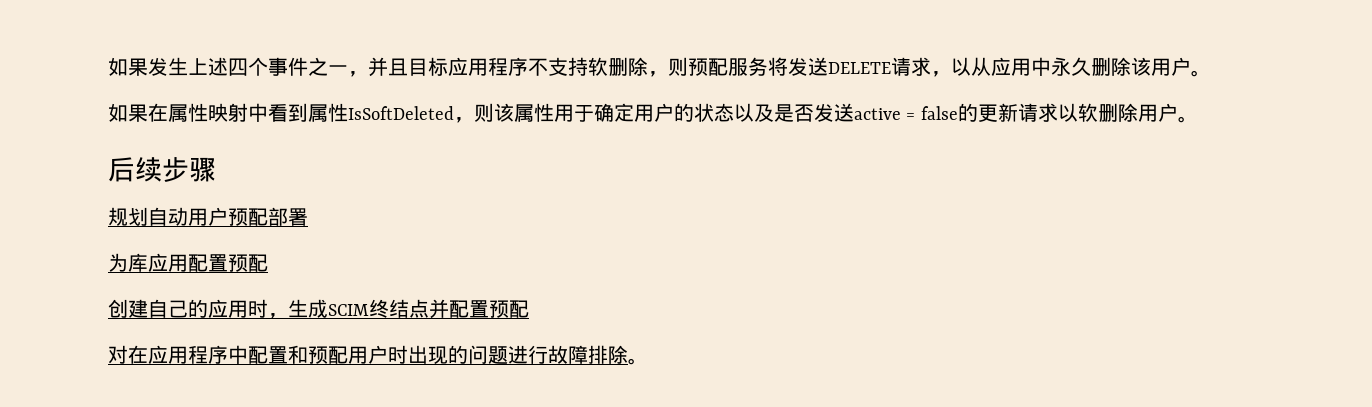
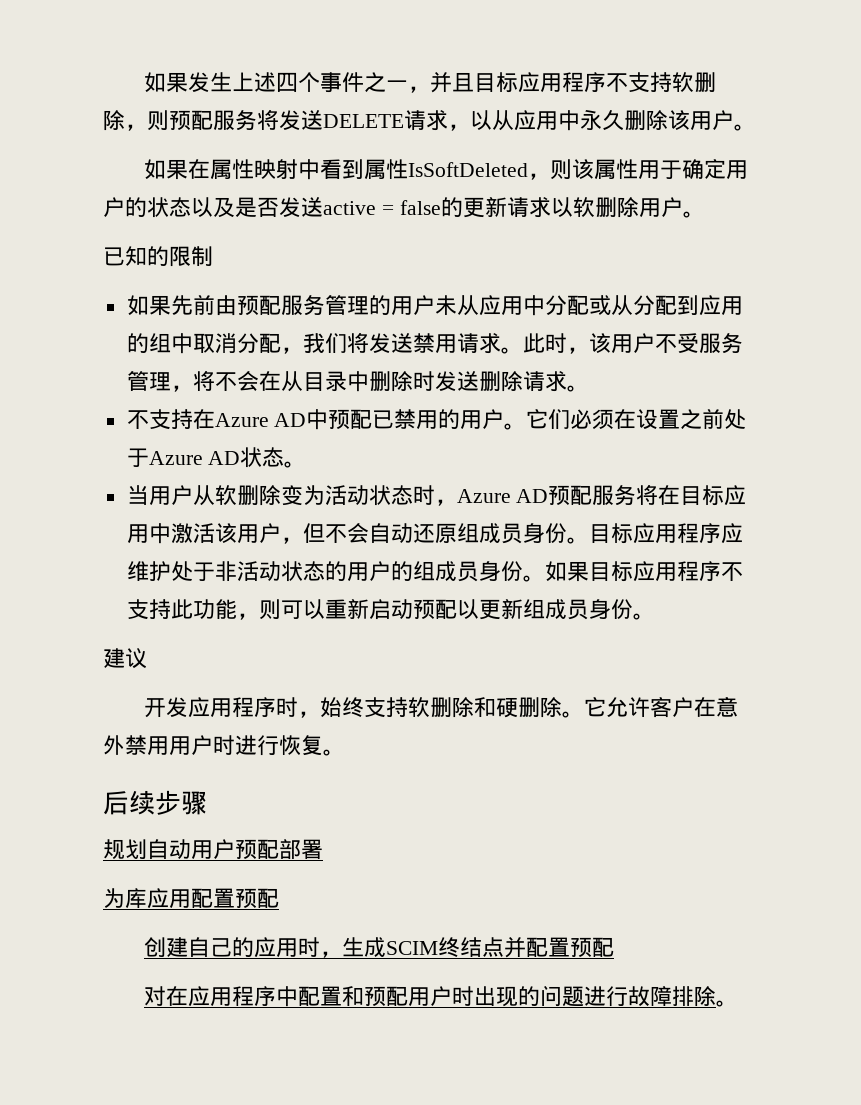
(1198, 119) none -> [103,246,213,267] [126,294,743,316] [126,332,743,354] [126,370,589,392] [126,408,747,430] [126,447,307,468] [126,484,747,506] [126,523,743,544] [126,561,743,582] [126,599,655,620] [103,648,147,669] [143,696,738,718] [103,735,345,756] // 已知的限制 // 如果先前由预配服务管理的用户未从应用中分配或从分配到应用的组中取消分配，我们将发送禁用请求。此时，该用户不受服务管理，将不会在从目录中删除时发送删除请求。 // 不支持在Azure AD中预配已禁用的用户。它们必须在设置之前处于Azure AD状态。 // 当用户从软删除变为活动状态时，Azure AD预配服务将在目标应用中激活该用户，但不会自动还原组成员身份。目标应用程序应维护处于非活动状态的用户的组成员身份。如果目标应用程序不支持此功能，则可以重新启动预配以更新组成员身份。 // 建议 // 开发应用程序时，始终支持软删除和硬删除。它允许客户在意外禁用用户时进行恢复。

